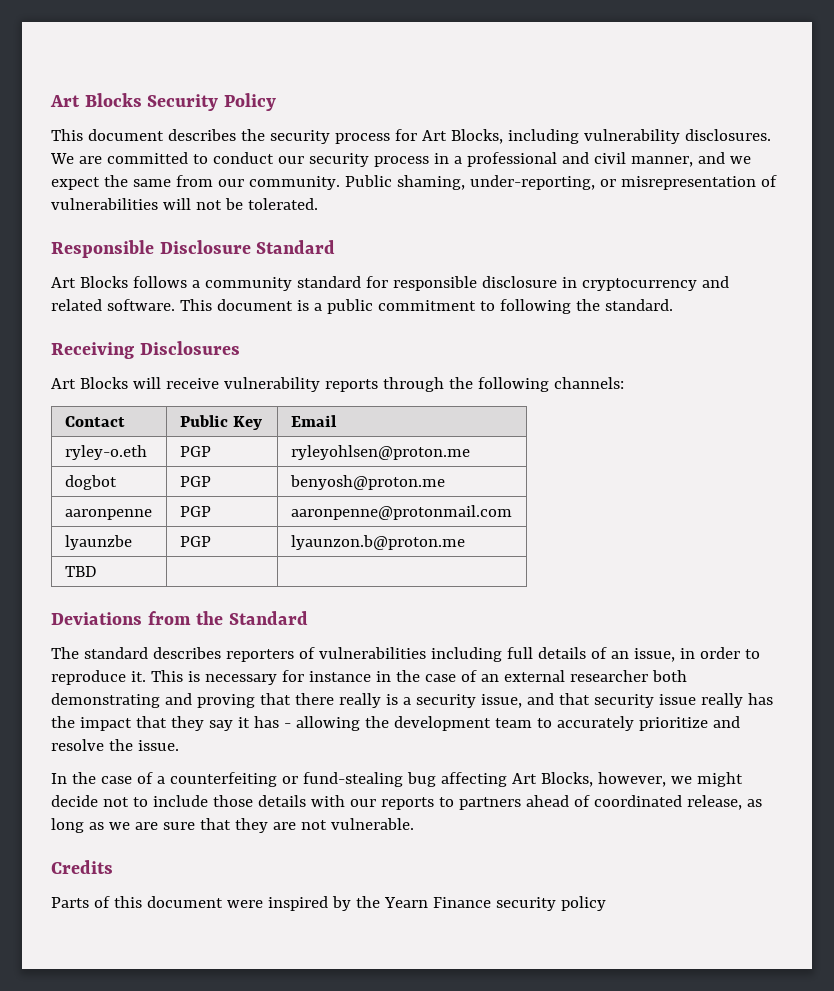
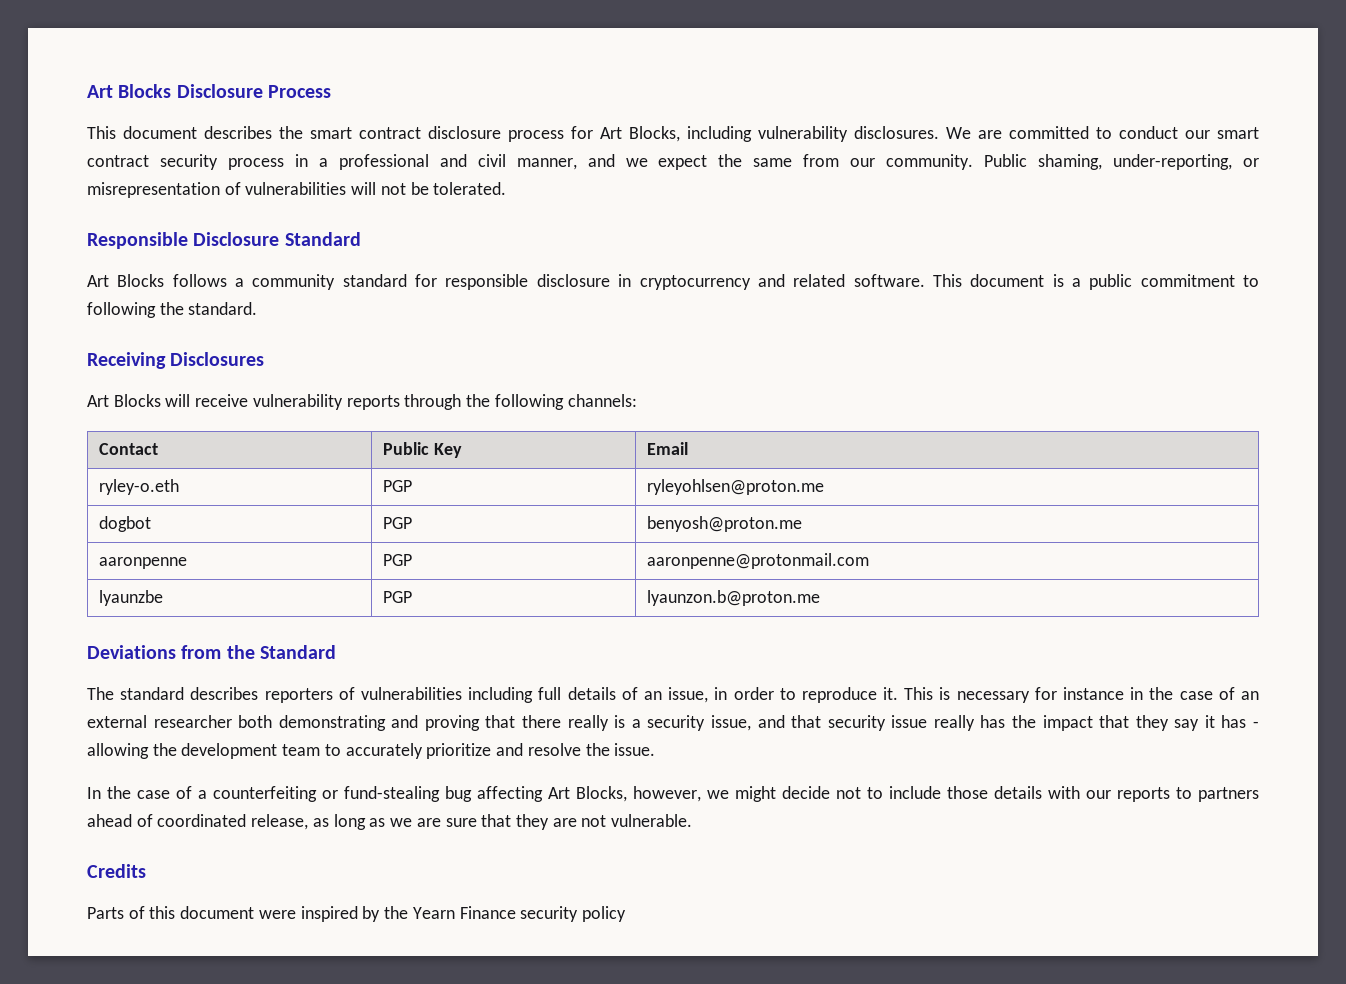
[50,93,276,111] Art Blocks Security Policy -> [87,84,331,98] Art Blocks Disclosure Process
[269,130,330,144] security -> [310,126,501,139] smart contract disclosure
(304, 160) none -> [1217,127,1259,139] [87,155,149,167] smart contract
[64,566,97,577] // TBD | | -> (820, 598) none

